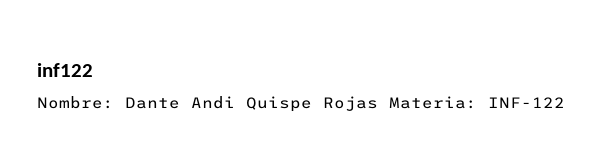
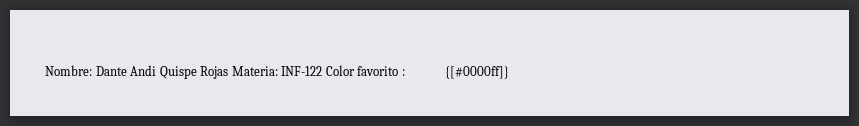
[37,63,93,77] inf122 // -> (45, 70) none
(565, 102) none -> [325,65,509,79] Color favorito : {[#0000ff]}

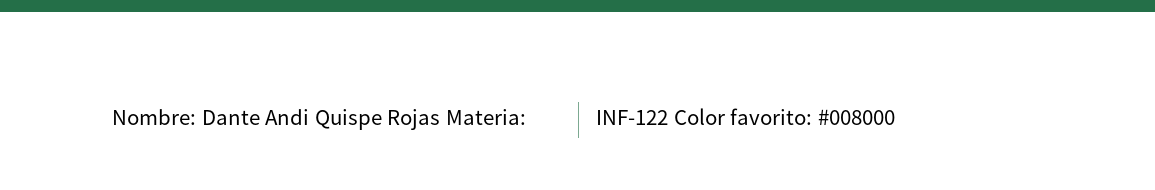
[357,66,509,79] favorito : {[#0000ff]} -> [730,108,895,125] favorito: #008000

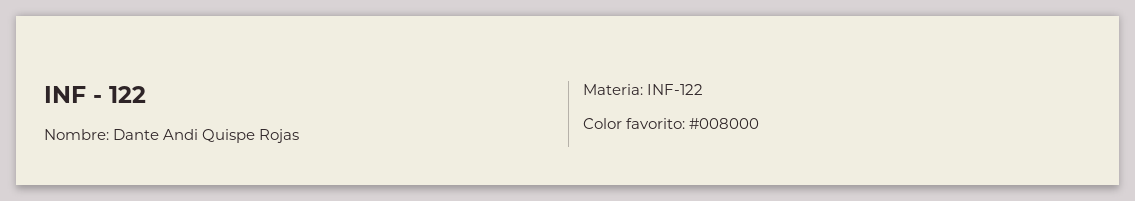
(112, 117) none -> [44,86,146,103] INF - 122 //
(441, 119) none -> (300, 136) //
(668, 117) none -> (704, 89) //

